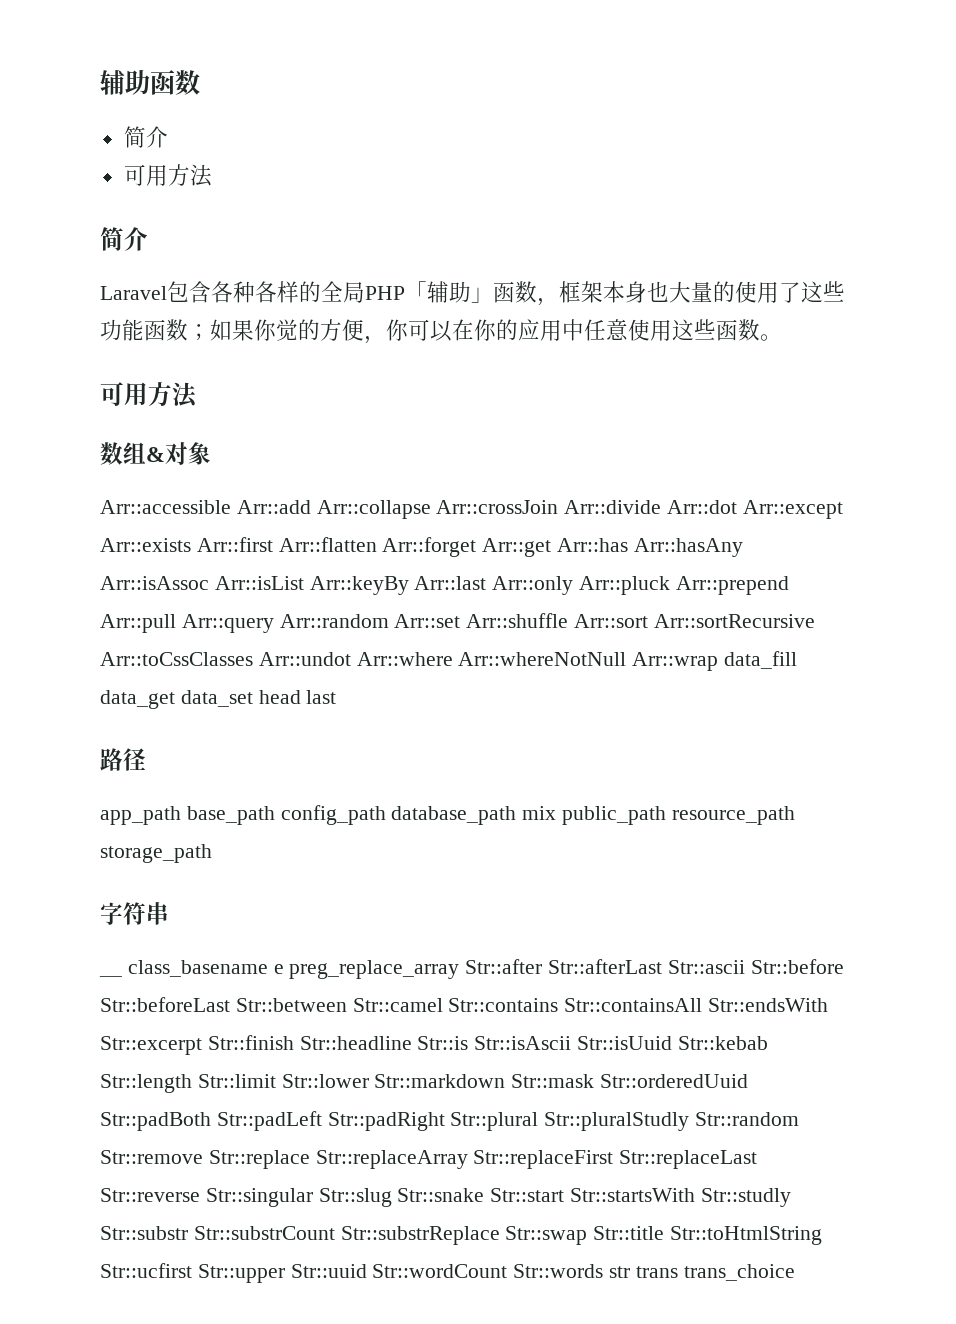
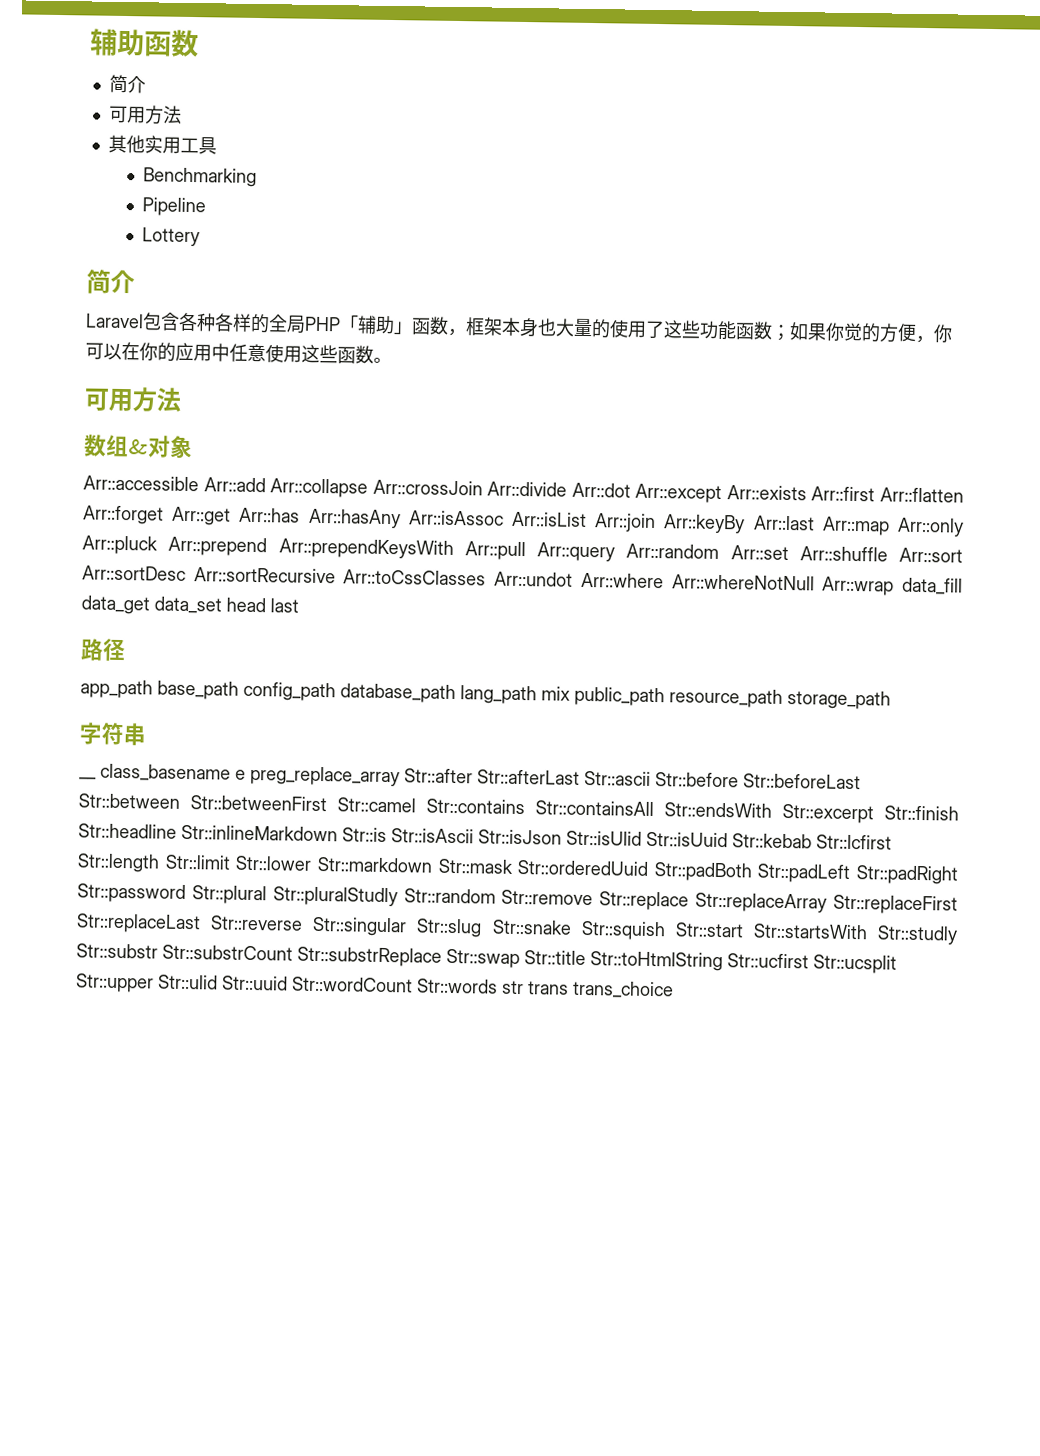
(212, 175) none -> [107,134,217,155] [143,167,258,187] [142,197,207,217] [142,227,201,247] // 其他实用工具 // Benchmarking // Pipeline // Lottery
(304, 583) none -> [594,513,657,533] Arr::join
(487, 583) none -> [821,516,890,536] Arr::map
(789, 585) none -> [278,538,454,559] Arr::prependKeysWith
(649, 621) none -> [82,565,186,581] Arr::sortDesc
(517, 815) none -> [460,685,537,705] lang_path
(347, 1005) none -> [190,795,327,812] Str::betweenFirst
(412, 1043) none -> [181,824,338,842] Str::inlineMarkdown
(572, 1043) none -> [478,829,642,846] Str::isJson Str::isUlid
(768, 1043) none -> [816,834,892,850] Str::lcfirst
(445, 1121) none -> [77,883,186,903] Str::password
(485, 1195) none -> [580,920,666,941] Str::squish
[197,1264,285,1283] Str::upper -> [813,954,897,974] [75,973,218,993] Str::ucsplit Str::upper Str::ulid

